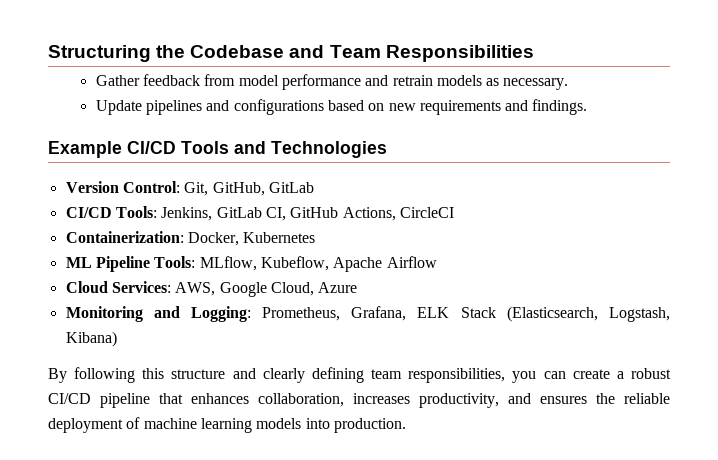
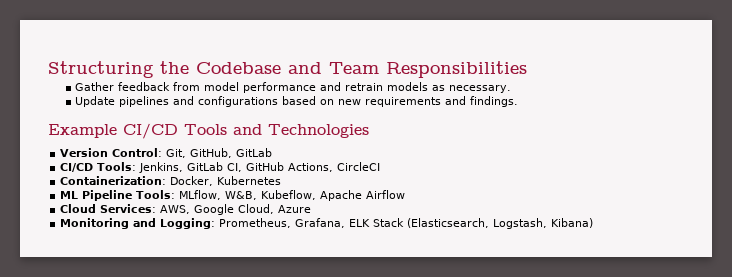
(257, 263) none -> [225,191,258,200] W&B,
[48,367,671,383] [48,393,670,408] [48,417,406,433] // By following this structure and clearly defining team responsibilities, you can create a robust CI/CD pipeline that enhances collaboration, increases productivity, and ensures the reliable deployment of machine learning models into production. -> (594, 223) none

